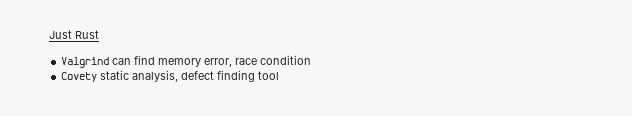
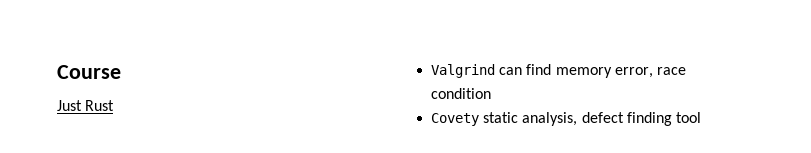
(49, 34) none -> [57,65,121,79] Course //

